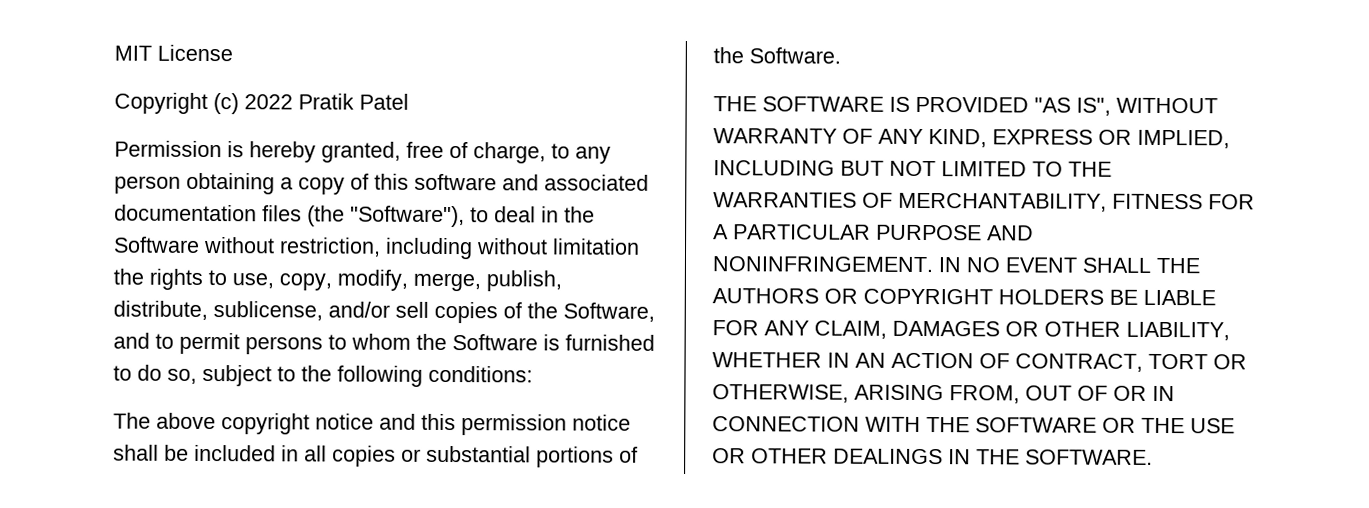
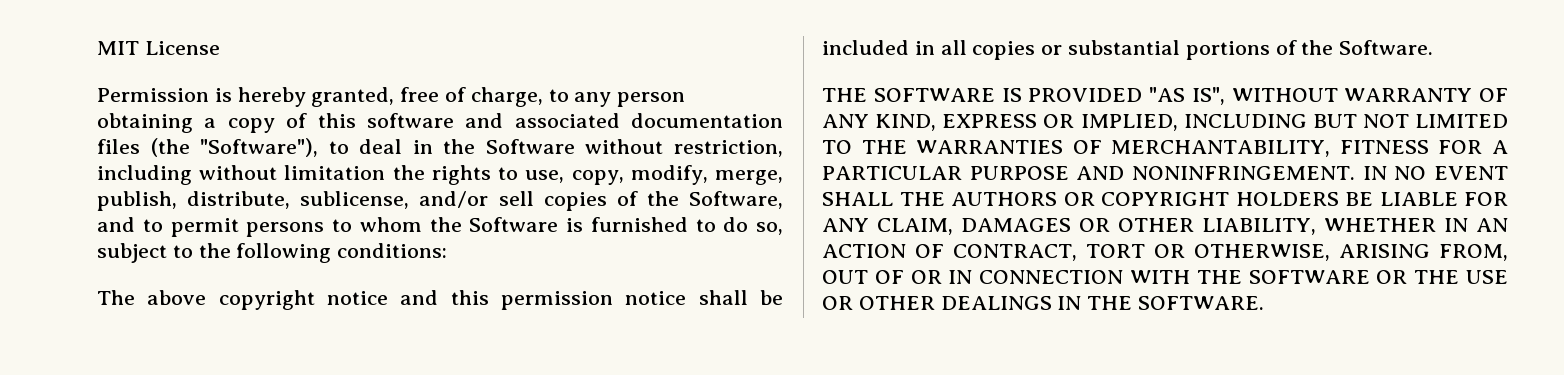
[114,92,409,115] // Copyright (c) 2022 Pratik Patel -> (220, 48) none

